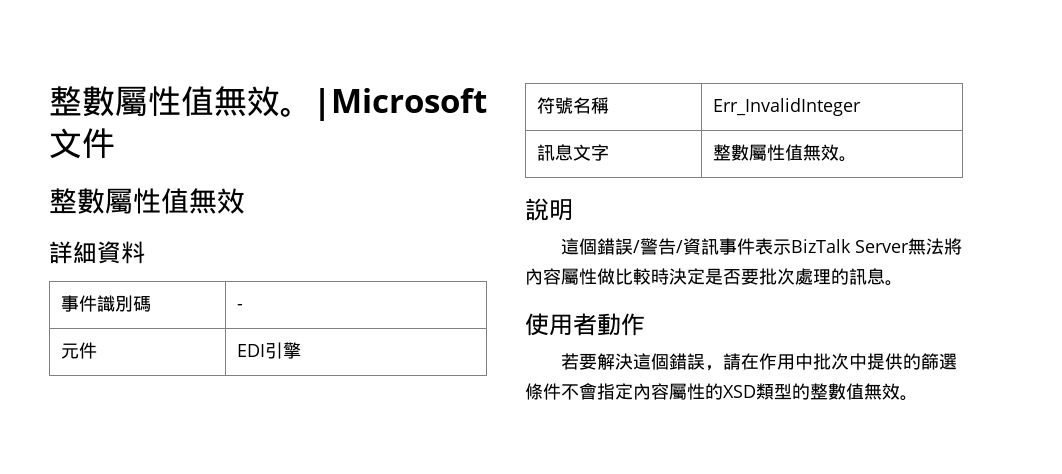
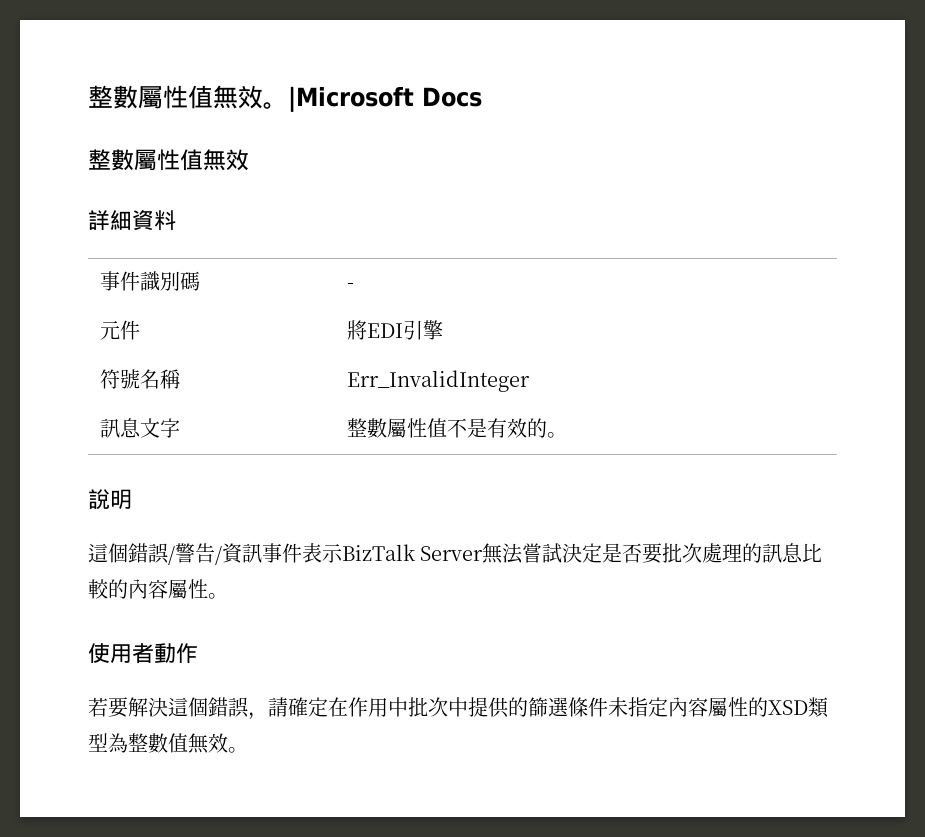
[49,128,115,159] 文件 -> [422,87,482,107] Docs
(97, 350) none -> [346,320,367,340] 將
[802,144,839,161] 無效 -> [446,418,547,438] 不是有效的
[944,238,963,255] [525,268,669,285] 將內容屬性做比較時 -> [522,543,563,563] 嘗試
(885, 276) none -> [802,543,823,563] [88,579,208,599] 比較的內容屬性
(742, 361) none -> [288,697,328,717] 確定
[561,383,597,400] 不會 -> [608,697,628,717] 未
[792,383,810,400] 的 -> [108,733,128,753] 為

